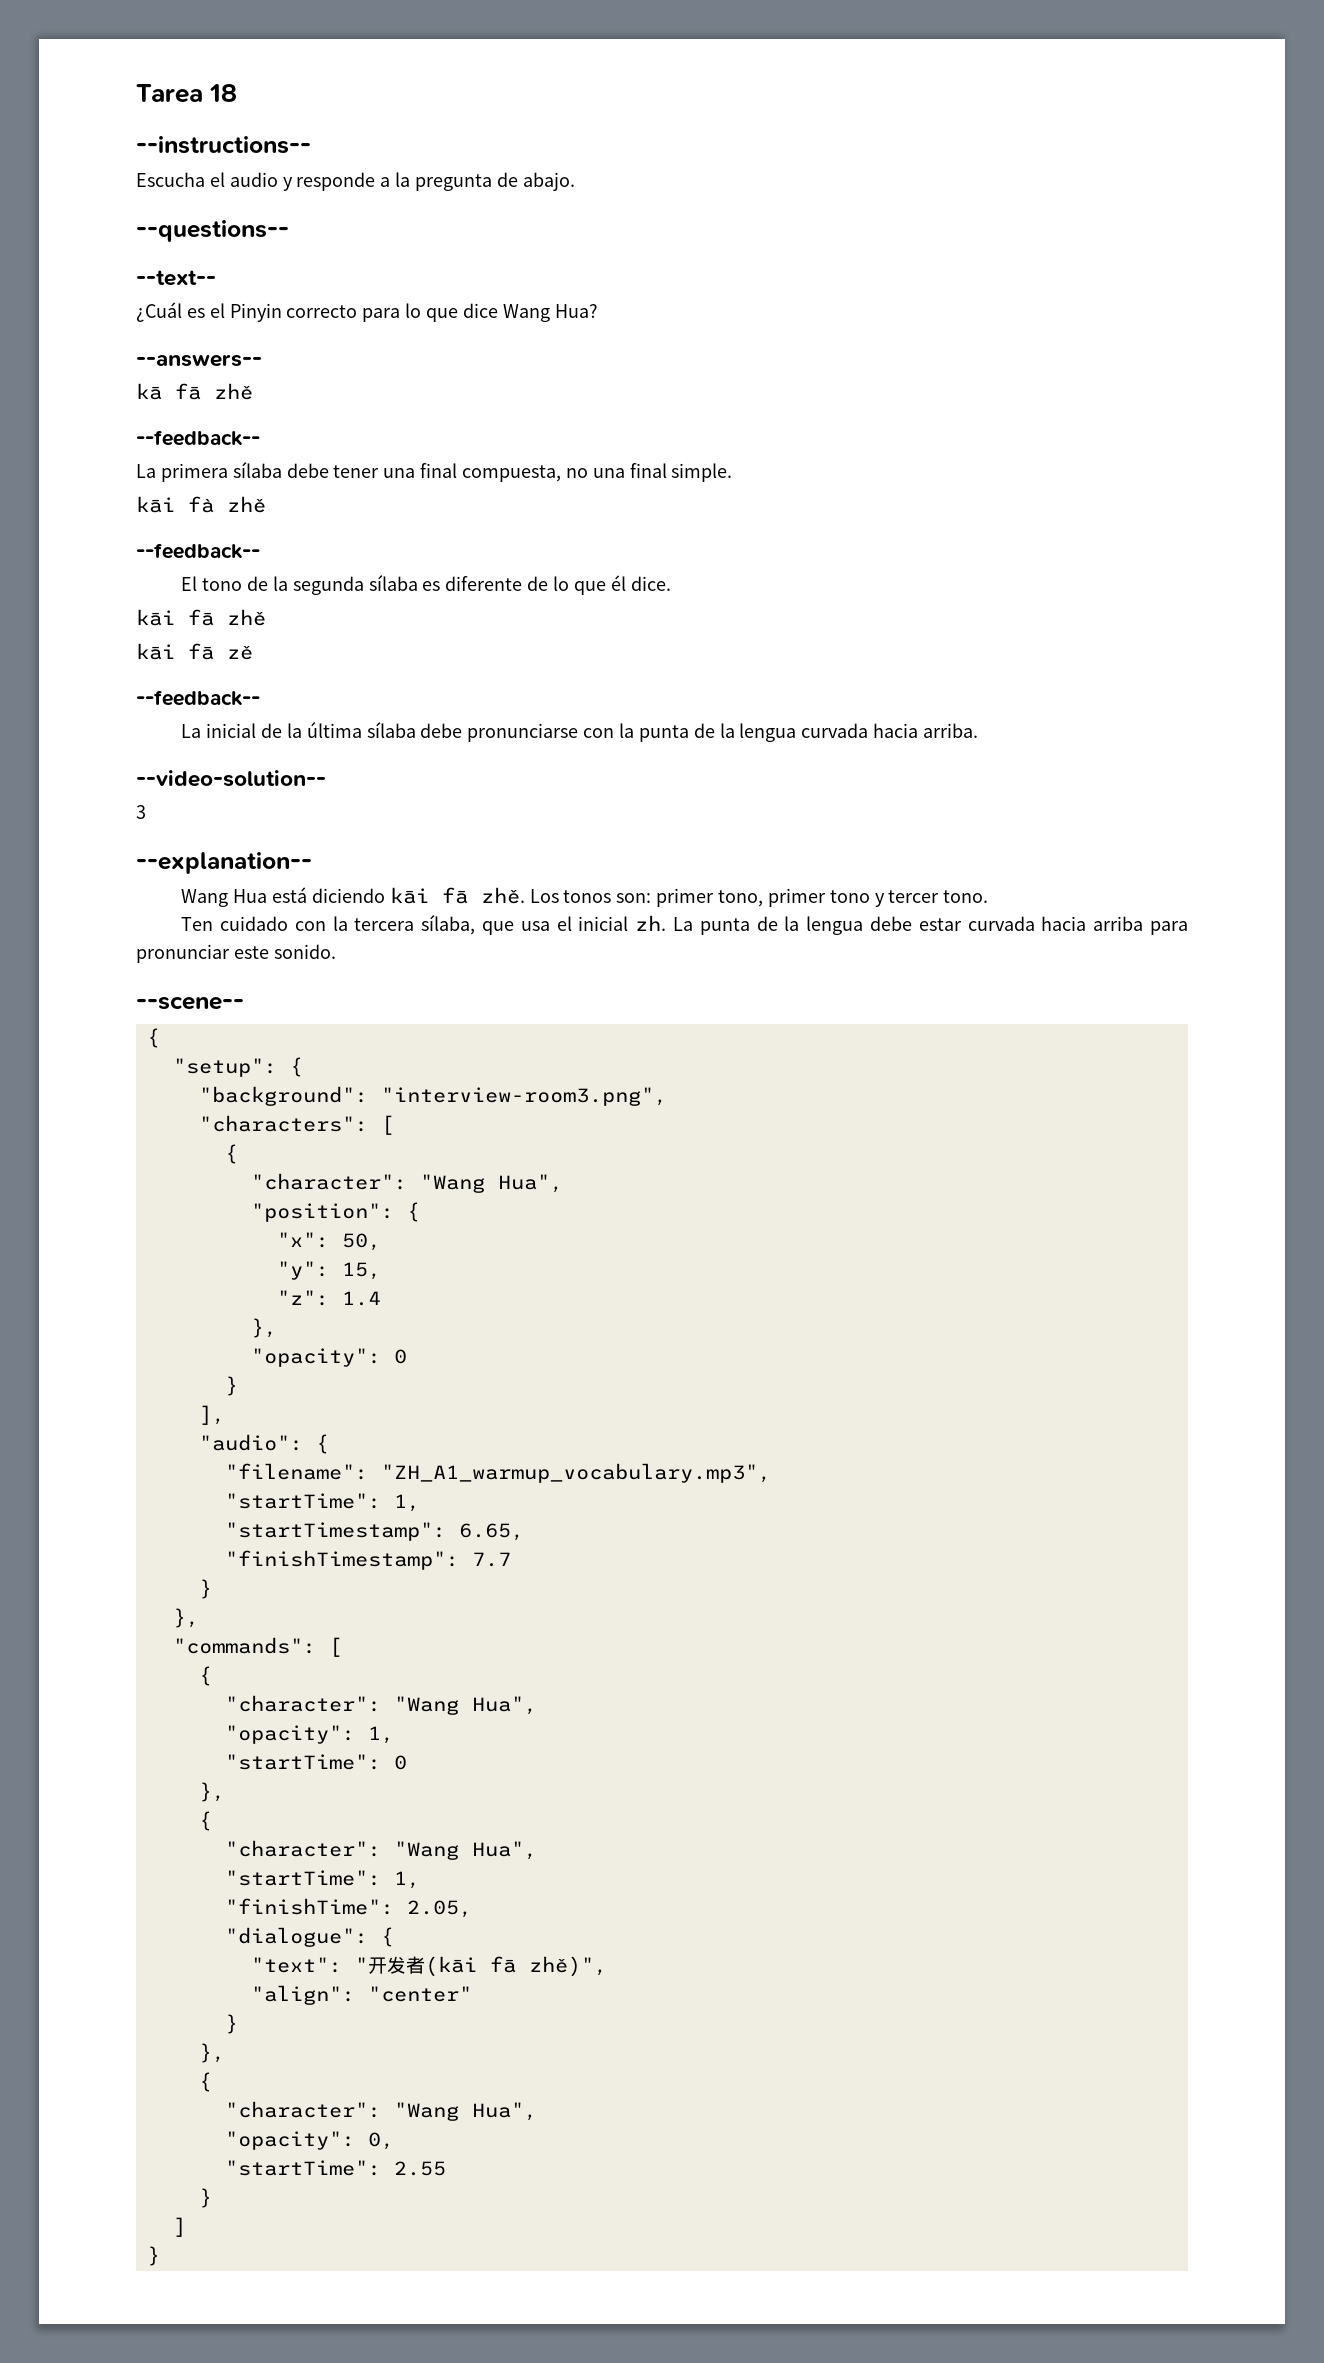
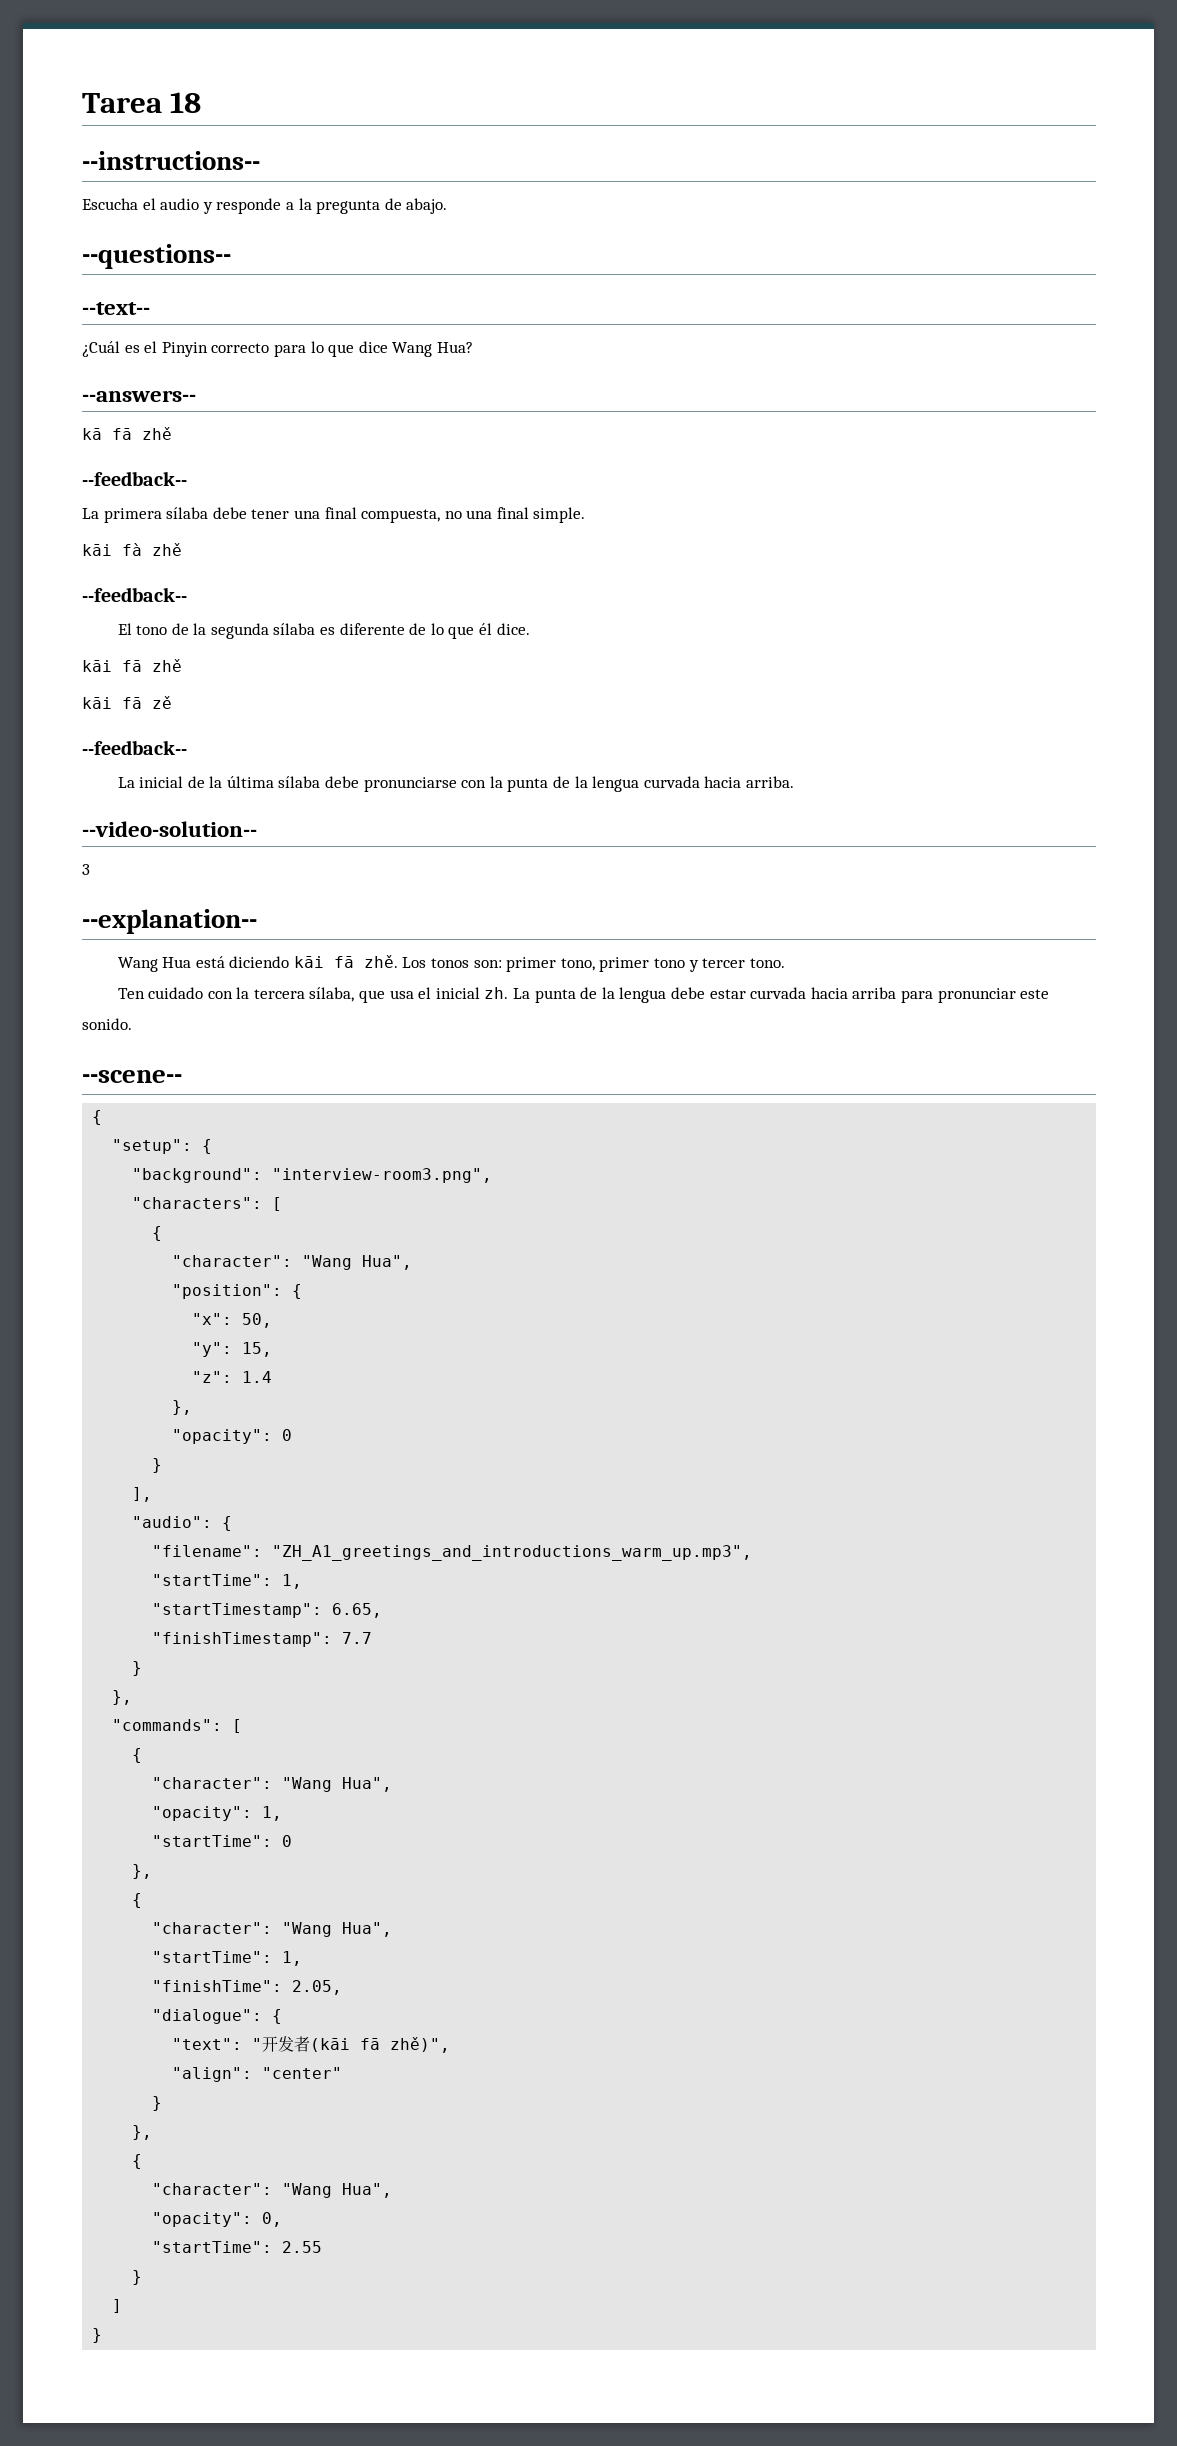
[380,1463,771,1483] "ZH_A1_warmup_vocabulary.mp3", -> [272,1545,753,1561] "ZH_A1_greetings_and_introductions_warm_up.mp3",

